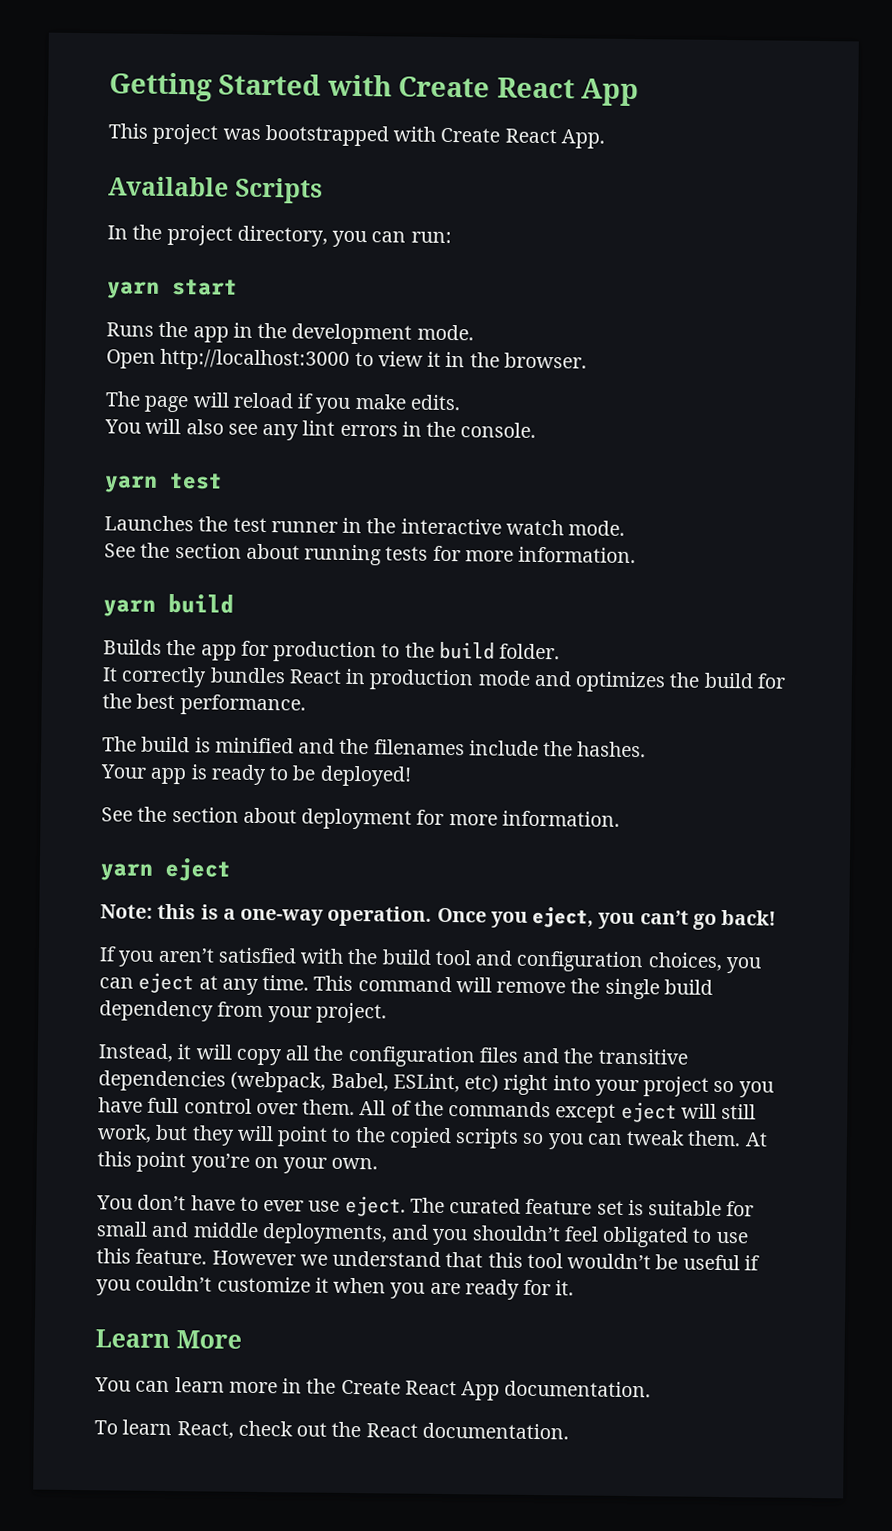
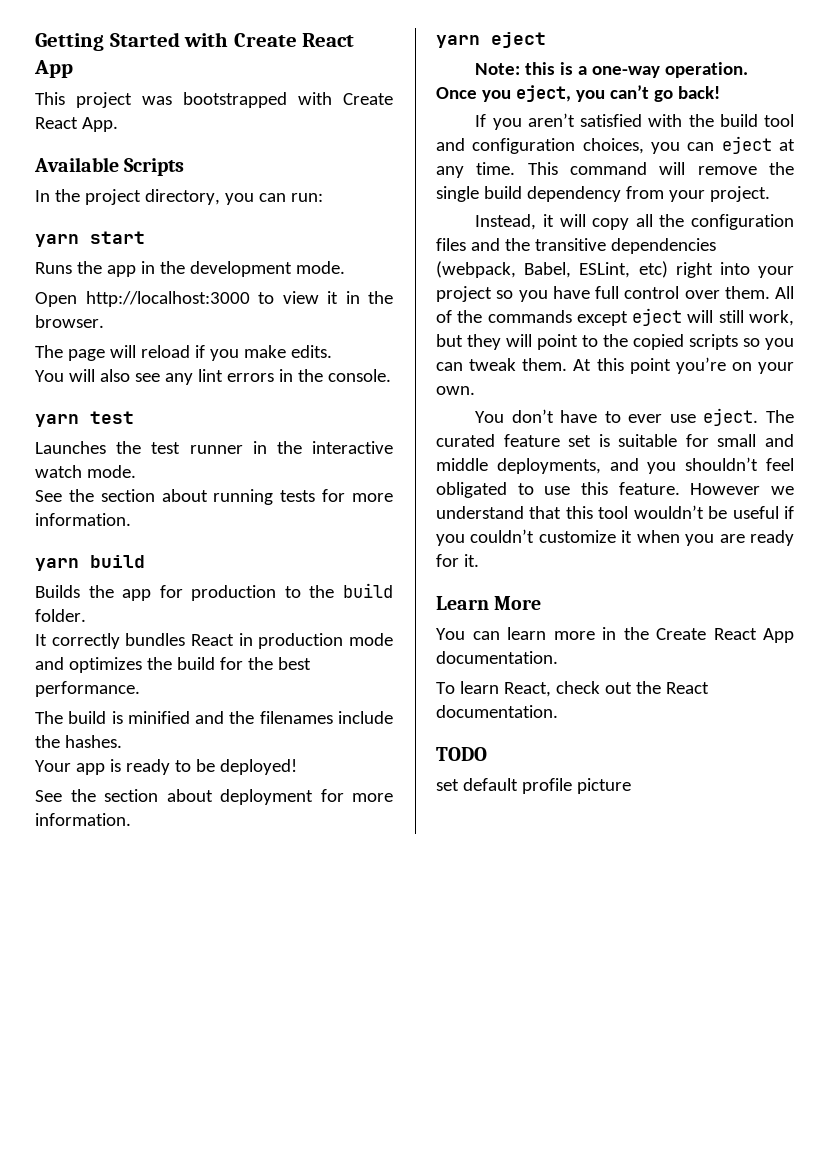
(569, 1431) none -> [436,747,487,761] [436,778,631,794] // TODO // set default profile picture

